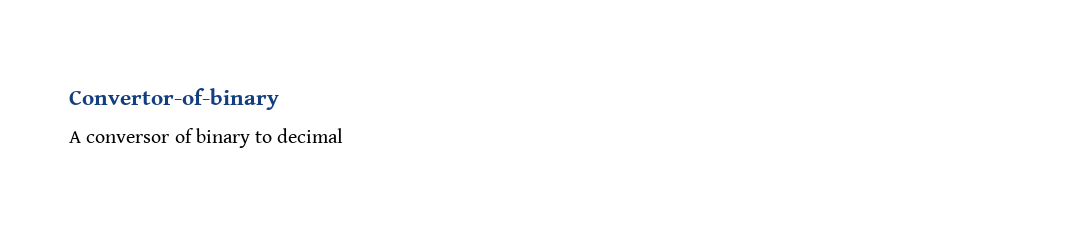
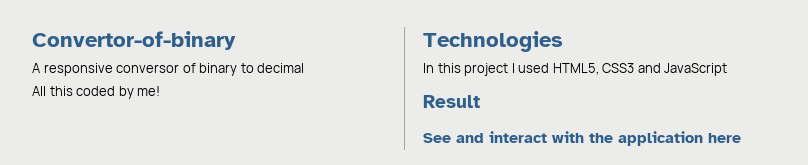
(81, 137) none -> [43,63,113,76] responsive
(344, 135) none -> [32,86,161,99] [423,31,563,52] [423,63,728,76] [423,95,480,108] [423,131,741,146] // All this coded by me! // Technologies // In this project I used HTML5, CSS3 and JavaScript // Result // See and interact with the application here

